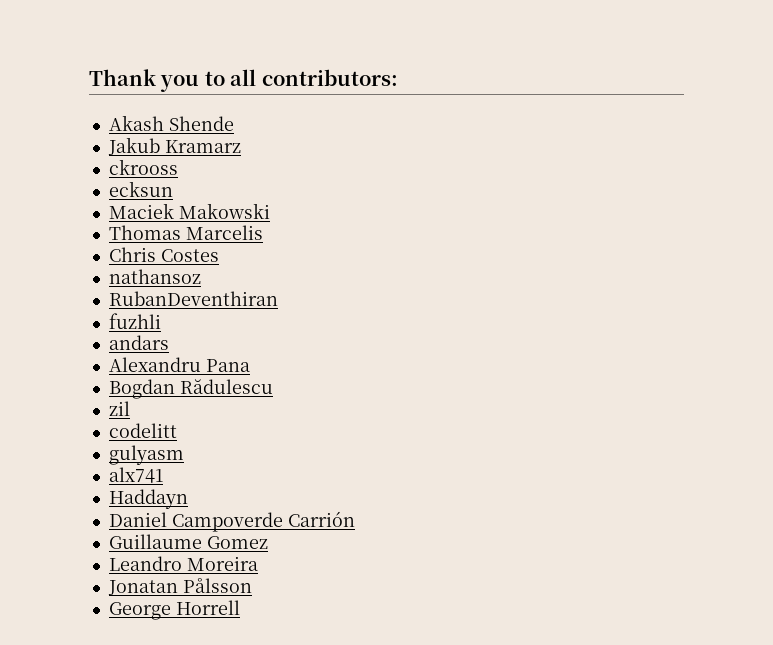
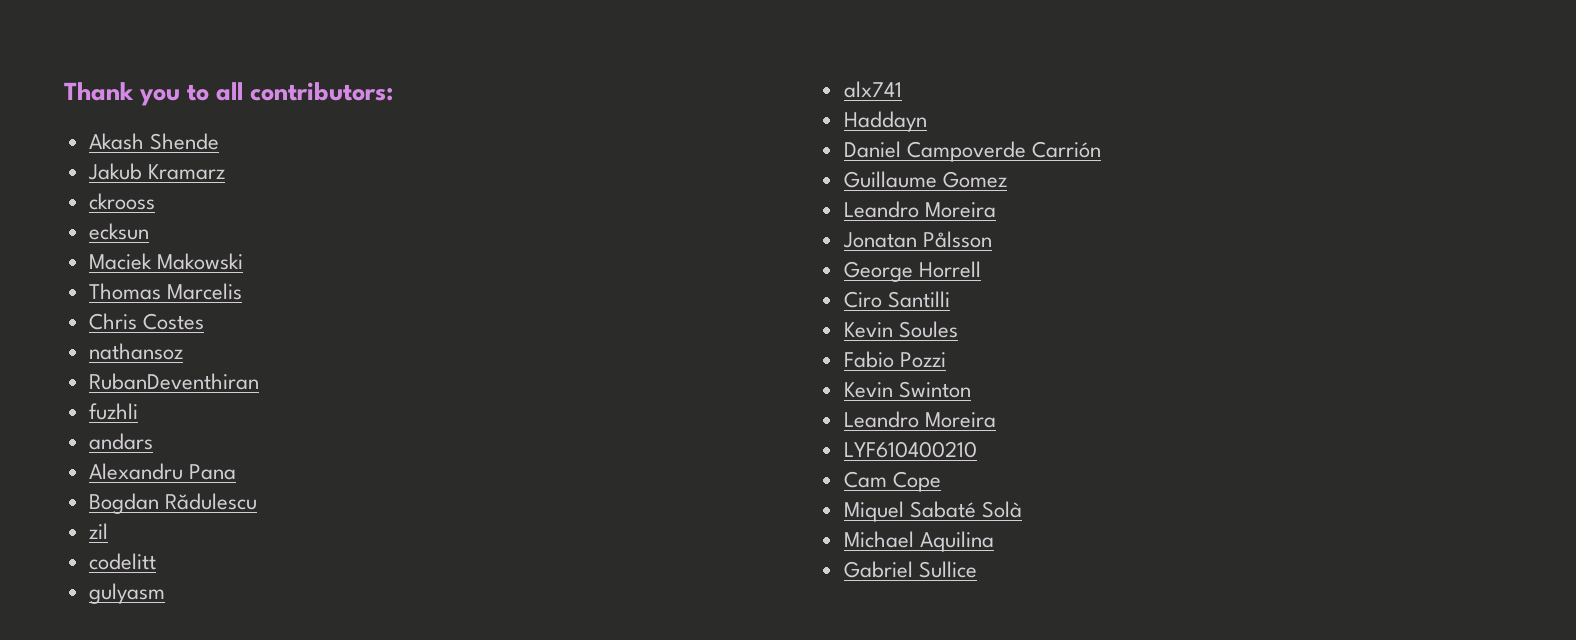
(240, 607) none -> [843,291,950,308] [843,321,958,338] [843,351,946,368] [843,381,971,398] [843,411,996,428] [843,441,977,458] [843,471,941,492] [843,501,1022,522] [843,531,994,552] [843,561,977,578] // Ciro Santilli // Kevin Soules // Fabio Pozzi // Kevin Swinton // Leandro Moreira // LYF610400210 // Cam Cope // Miquel Sabaté Solà // Michael Aquilina // Gabriel Sullice

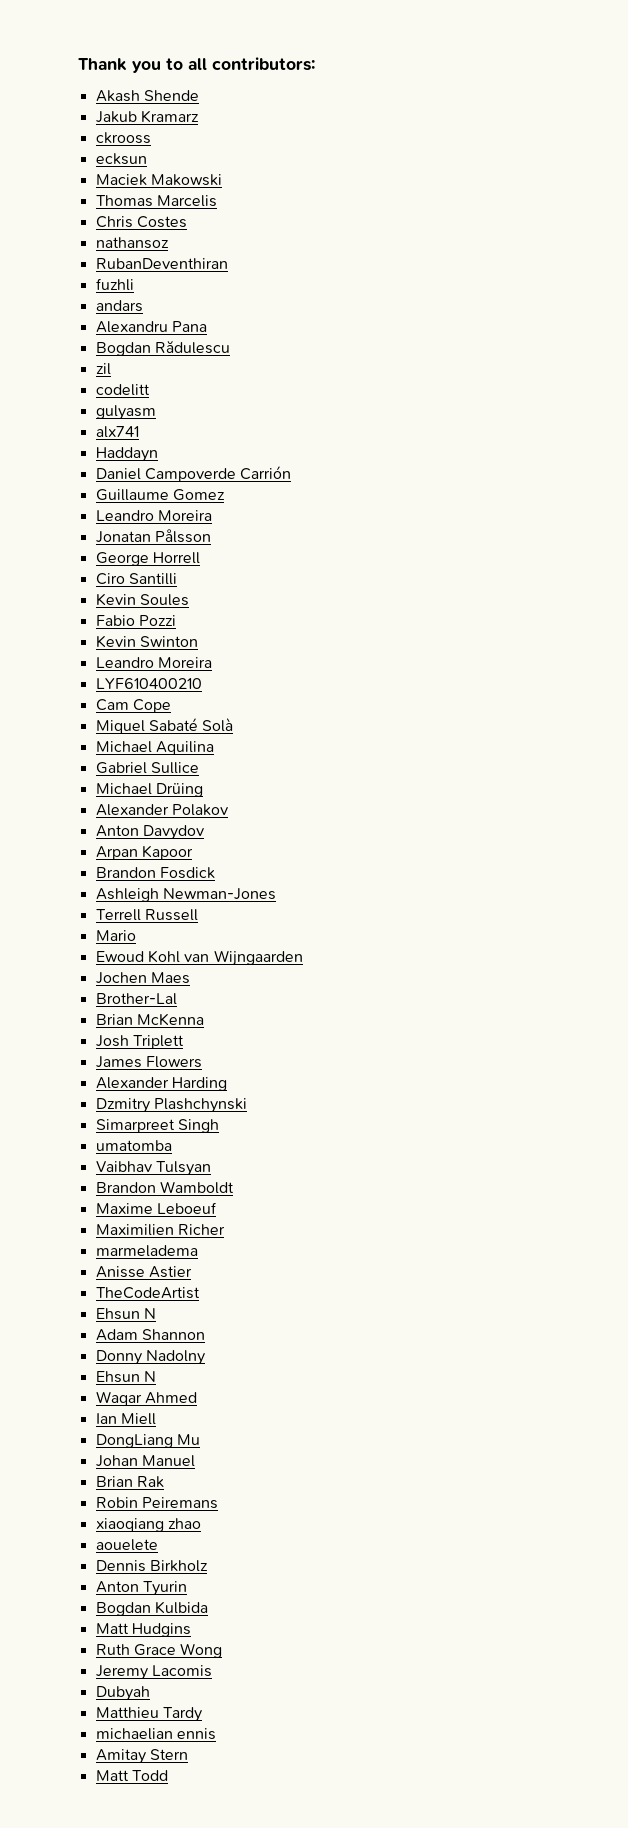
(977, 569) none -> [95,783,203,797] [95,804,228,816] [95,825,204,840] [95,845,193,860] [95,867,215,879] [95,888,276,902] [95,909,198,921] [95,930,136,941] [95,950,303,966] [95,972,190,984] [95,993,177,1005] [95,1013,204,1026] [95,1035,184,1049] [95,1056,202,1068] [95,1077,227,1091] [95,1098,247,1113] [95,1119,219,1133] [95,1140,172,1151] [95,1161,211,1176] [95,1181,234,1194] [95,1202,217,1214] [95,1224,225,1236] [95,1245,198,1257] [95,1266,192,1278] [95,1287,200,1299] [95,1308,156,1320] [95,1329,205,1341] [95,1350,205,1365] [95,1371,156,1383] [95,1391,197,1406] [95,1413,156,1425] [95,1434,200,1448] [95,1455,195,1467] [95,1476,164,1488] [95,1497,218,1509] [95,1518,201,1532] [95,1539,158,1551] [95,1560,208,1572] [95,1581,187,1596] [95,1601,208,1616] [95,1623,191,1637] [95,1643,223,1658] [95,1665,212,1680] [95,1686,150,1701] [95,1707,202,1722] [95,1728,216,1740] [95,1749,188,1764] [95,1770,168,1781] // Michael Drüing // Alexander Polakov // Anton Davydov // Arpan Kapoor // Brandon Fosdick // Ashleigh Newman-Jones // Terrell Russell // Mario // Ewoud Kohl van Wijngaarden // Jochen Maes // Brother-Lal // Brian McKenna // Josh Triplett // James Flowers // Alexander Harding // Dzmitry Plashchynski // Simarpreet Singh // umatomba // Vaibhav Tulsyan // Brandon Wamboldt // Maxime Leboeuf // Maximilien Richer // marmeladema // Anisse Astier // TheCodeArtist // Ehsun N // Adam Shannon // Donny Nadolny // Ehsun N // Waqar Ahmed // Ian Miell // DongLiang Mu // Johan Manuel // Brian Rak // Robin Peiremans // xiaoqiang zhao // aouelete // Dennis Birkholz // Anton Tyurin // Bogdan Kulbida // Matt Hudgins // Ruth Grace Wong // Jeremy Lacomis // Dubyah // Matthieu Tardy // michaelian ennis // Amitay Stern // Matt Todd

